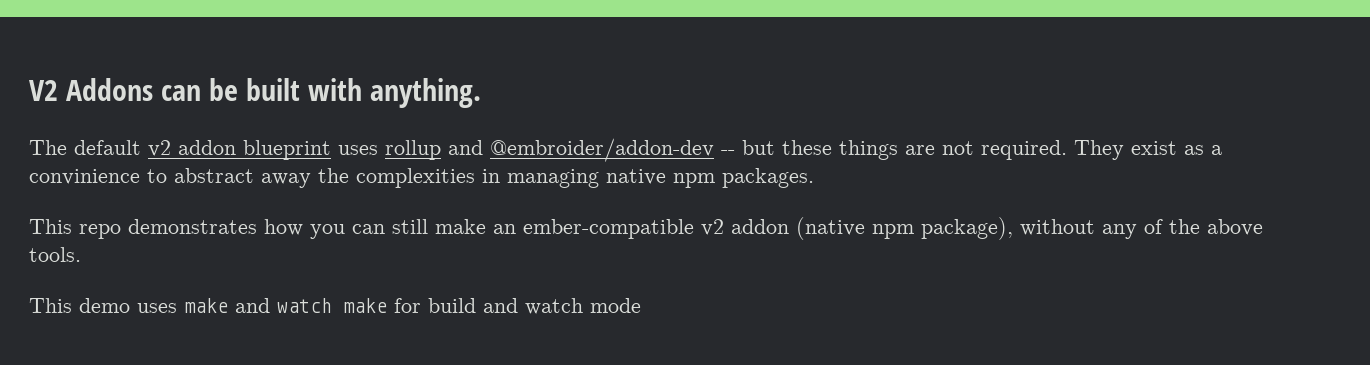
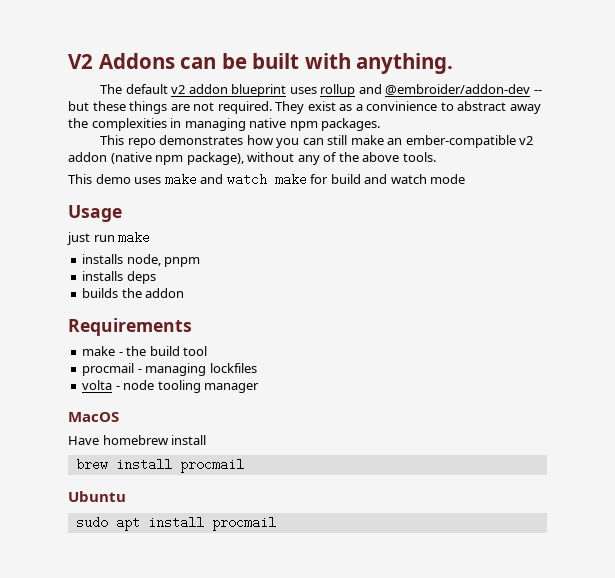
(641, 305) none -> [68,205,122,222] [67,231,151,245] [82,254,201,267] [82,271,156,284] [82,288,185,298] [68,318,192,336] [82,346,208,356] [82,363,257,376] [82,380,260,393] [68,412,119,422] [68,435,207,445] [75,458,244,473] [68,491,126,502] [75,516,276,531] // Usage // just run make // installs node, pnpm // installs deps // builds the addon // Requirements // make - the build tool // procmail - managing lockfiles // volta - node tooling manager // MacOS // Have homebrew install // brew install procmail // Ubuntu // sudo apt install procmail

